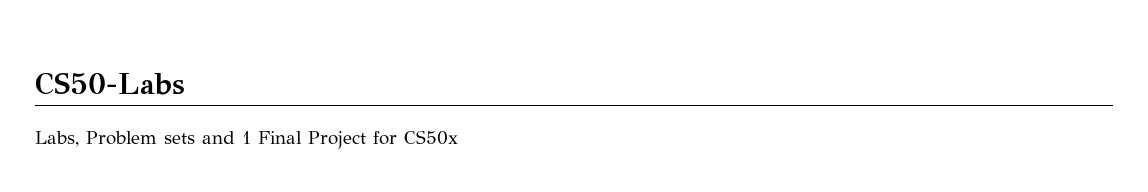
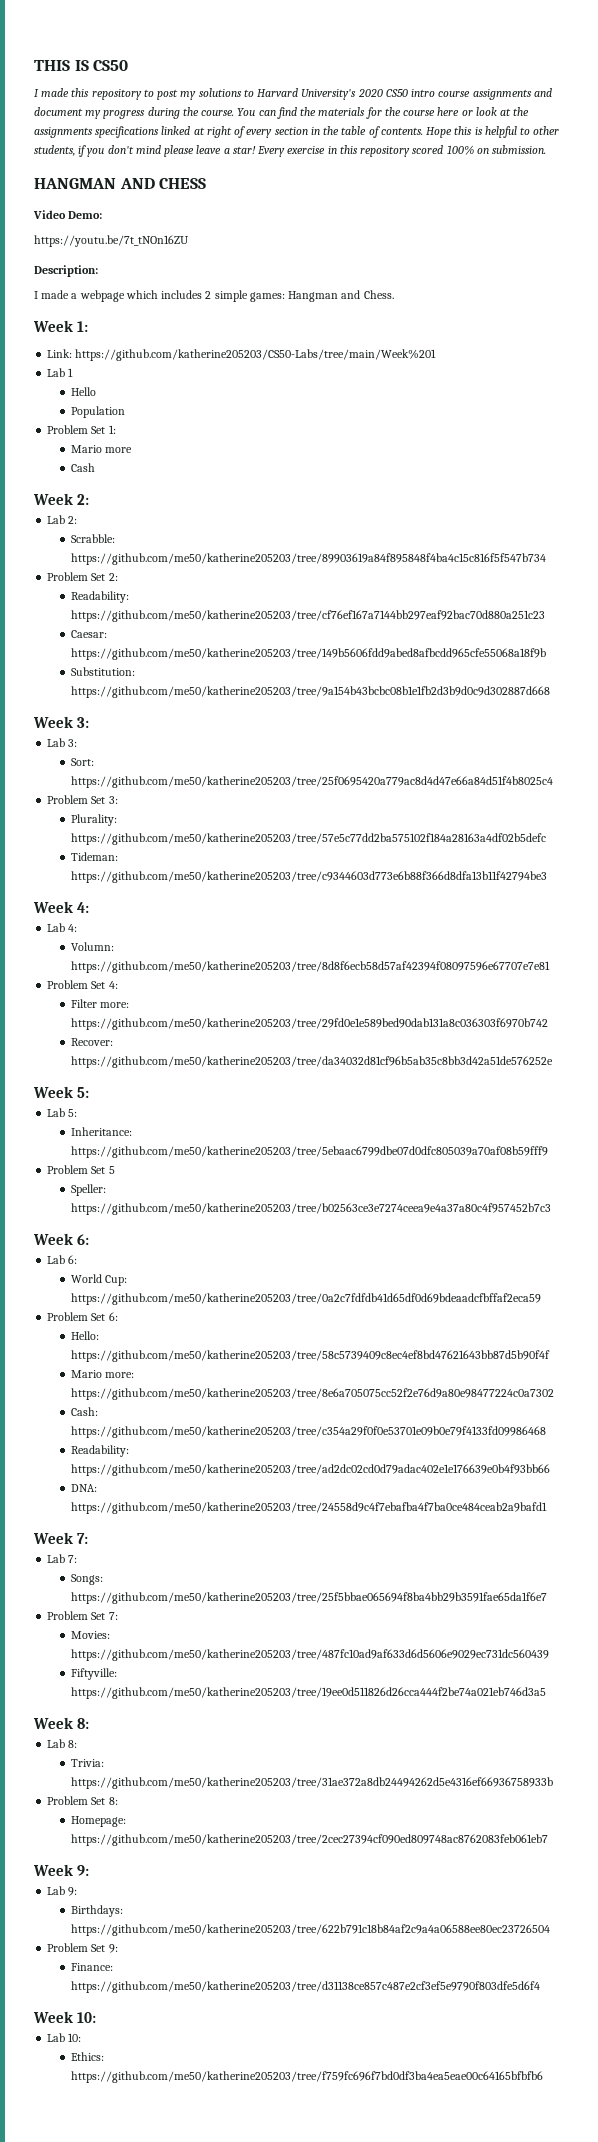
[35,72,185,95] [35,130,458,149] CS50-Labs // Labs, Problem sets and 1 Final Project for CS50x -> [34,60,129,71] [34,88,552,100] [34,107,530,119] [34,126,560,138] [34,145,547,157] [34,178,207,189] [33,210,103,219] [34,235,189,247] [34,265,98,277] [34,290,394,302] [33,320,89,332] [47,349,437,361] [47,368,74,377] [70,387,96,396] [70,406,125,418] [47,425,116,434] [70,445,133,453] [70,463,95,472] [33,493,90,505] [47,515,78,524] [70,534,115,543] [70,553,546,565] [47,572,118,581] [70,591,129,603] [70,610,545,622] [70,630,107,638] [70,648,546,660] [70,667,135,676] [70,686,550,698] [33,716,90,728] [47,738,78,747] [70,758,94,766] [70,776,553,788] [47,795,118,804] [70,814,117,826] [70,833,546,845] [70,852,118,861] [70,871,547,883] [33,901,90,913] [47,923,78,932] [70,942,114,951] [70,961,550,973] [47,980,118,989] [70,999,130,1008] [70,1018,548,1030] [70,1038,113,1046] [70,1056,553,1068] [33,1086,90,1098] [47,1108,78,1117] [70,1127,132,1136] [70,1146,548,1158] [47,1165,115,1174] [70,1184,106,1196] [70,1203,551,1215] [33,1233,90,1245] [47,1255,78,1264] [70,1274,128,1286] [70,1293,541,1305] [47,1312,118,1321] [70,1331,99,1340] [70,1350,550,1362] [70,1370,135,1378] [70,1388,554,1400] [70,1407,98,1416] [70,1426,546,1438] [70,1445,129,1457] [70,1464,550,1476] [70,1484,97,1492] [70,1502,547,1514] [33,1532,89,1544] [47,1554,78,1563] [70,1574,103,1585] [70,1592,547,1604] [47,1611,118,1620] [70,1631,110,1639] [70,1649,549,1661] [70,1668,117,1680] [70,1687,546,1699] [33,1717,90,1729] [47,1739,78,1748] [70,1759,104,1767] [70,1777,553,1789] [47,1796,118,1805] [70,1816,126,1827] [70,1834,548,1846] [33,1864,90,1876] [47,1886,78,1896] [70,1905,123,1917] [70,1924,550,1936] [47,1943,118,1953] [70,1963,113,1971] [70,1981,540,1993] [33,2011,97,2023] [47,2033,82,2042] [70,2052,104,2061] [70,2071,543,2083] THIS IS CS50 // I made this repository to post my solutions to Harvard University's 2020 CS50 intro course assignments and document my progress during the course. You can find the materials for the course here or look at the assignments specifications linked at right of every section in the table of contents. Hope this is helpful to other students, if you don't mind please leave a star! Every exercise in this repository scored 100% on submission. // HANGMAN AND CHESS // Video Demo: // https://youtu.be/7t_tNOn16ZU // Description: // I made a webpage which includes 2 simple games: Hangman and Chess. // Week 1: // Link: https://github.com/katherine205203/CS50-Labs/tree/main/Week%201 // Lab 1 // Hello // Population // Problem Set 1: // Mario more // Cash // Week 2: // Lab 2: // Scrabble: https://github.com/me50/katherine205203/tree/89903619a84f895848f4ba4c15c816f5f547b734 // Problem Set 2: // Readability: https://github.com/me50/katherine205203/tree/cf76ef167a7144bb297eaf92bac70d880a251c23 // Caesar: https://github.com/me50/katherine205203/tree/149b5606fdd9abed8afbcdd965cfe55068a18f9b // Substitution: https://github.com/me50/katherine205203/tree/9a154b43bcbc08b1e1fb2d3b9d0c9d302887d668 // Week 3: // Lab 3: // Sort: https://github.com/me50/katherine205203/tree/25f0695420a779ac8d4d47e66a84d51f4b8025c4 // Problem Set 3: // Plurality: https://github.com/me50/katherine205203/tree/57e5c77dd2ba575102f184a28163a4df02b5defc // Tideman: https://github.com/me50/katherine205203/tree/c9344603d773e6b88f366d8dfa13b11f42794be3 // Week 4: // Lab 4: // Volumn: https://github.com/me50/katherine205203/tree/8d8f6ecb58d57af42394f08097596e67707e7e81 // Problem Set 4: // Filter more: https://github.com/me50/katherine205203/tree/29fd0e1e589bed90dab131a8c036303f6970b742 // Recover: https://github.com/me50/katherine205203/tree/da34032d81cf96b5ab35c8bb3d42a51de576252e // Week 5: // Lab 5: // Inheritance: https://github.com/me50/katherine205203/tree/5ebaac6799dbe07d0dfc805039a70af08b59fff9 // Problem Set 5 // Speller: https://github.com/me50/katherine205203/tree/b02563ce3e7274ceea9e4a37a80c4f957452b7c3 // Week 6: // Lab 6: // World Cup: https://github.com/me50/katherine205203/tree/0a2c7fdfdb41d65df0d69bdeaadcfbffaf2eca59 // Problem Set 6: // Hello: https://github.com/me50/katherine205203/tree/58c5739409c8ec4ef8bd47621643bb87d5b90f4f // Mario more: https://github.com/me50/katherine205203/tree/8e6a705075cc52f2e76d9a80e98477224c0a7302 // Cash: https://github.com/me50/katherine205203/tree/c354a29f0f0e53701e09b0e79f4133fd09986468 // Readability: https://github.com/me50/katherine205203/tree/ad2dc02cd0d79adac402e1e176639e0b4f93bb66 // DNA: https://github.com/me50/katherine205203/tree/24558d9c4f7ebafba4f7ba0ce484ceab2a9bafd1 // Week 7: // Lab 7: // Songs: https://github.com/me50/katherine205203/tree/25f5bbae065694f8ba4bb29b3591fae65da1f6e7 // Problem Set 7: // Movies: https://github.com/me50/katherine205203/tree/487fc10ad9af633d6d5606e9029ec731dc560439 // Fiftyville: https://github.com/me50/katherine205203/tree/19ee0d511826d26cca444f2be74a021eb746d3a5 // Week 8: // Lab 8: // Trivia: https://github.com/me50/katherine205203/tree/31ae372a8db24494262d5e4316ef66936758933b // Problem Set 8: // Homepage: https://github.com/me50/katherine205203/tree/2cec27394cf090ed809748ac8762083feb061eb7 // Week 9: // Lab 9: // Birthdays: https://github.com/me50/katherine205203/tree/622b791c18b84af2c9a4a06588ee80ec23726504 // Problem Set 9: // Finance: https://github.com/me50/katherine205203/tree/d31138ce857c487e2cf3ef5e9790f803dfe5d6f4 // Week 10: // Lab 10: // Ethics: https://github.com/me50/katherine205203/tree/f759fc696f7bd0df3ba4ea5eae00c64165bfbfb6

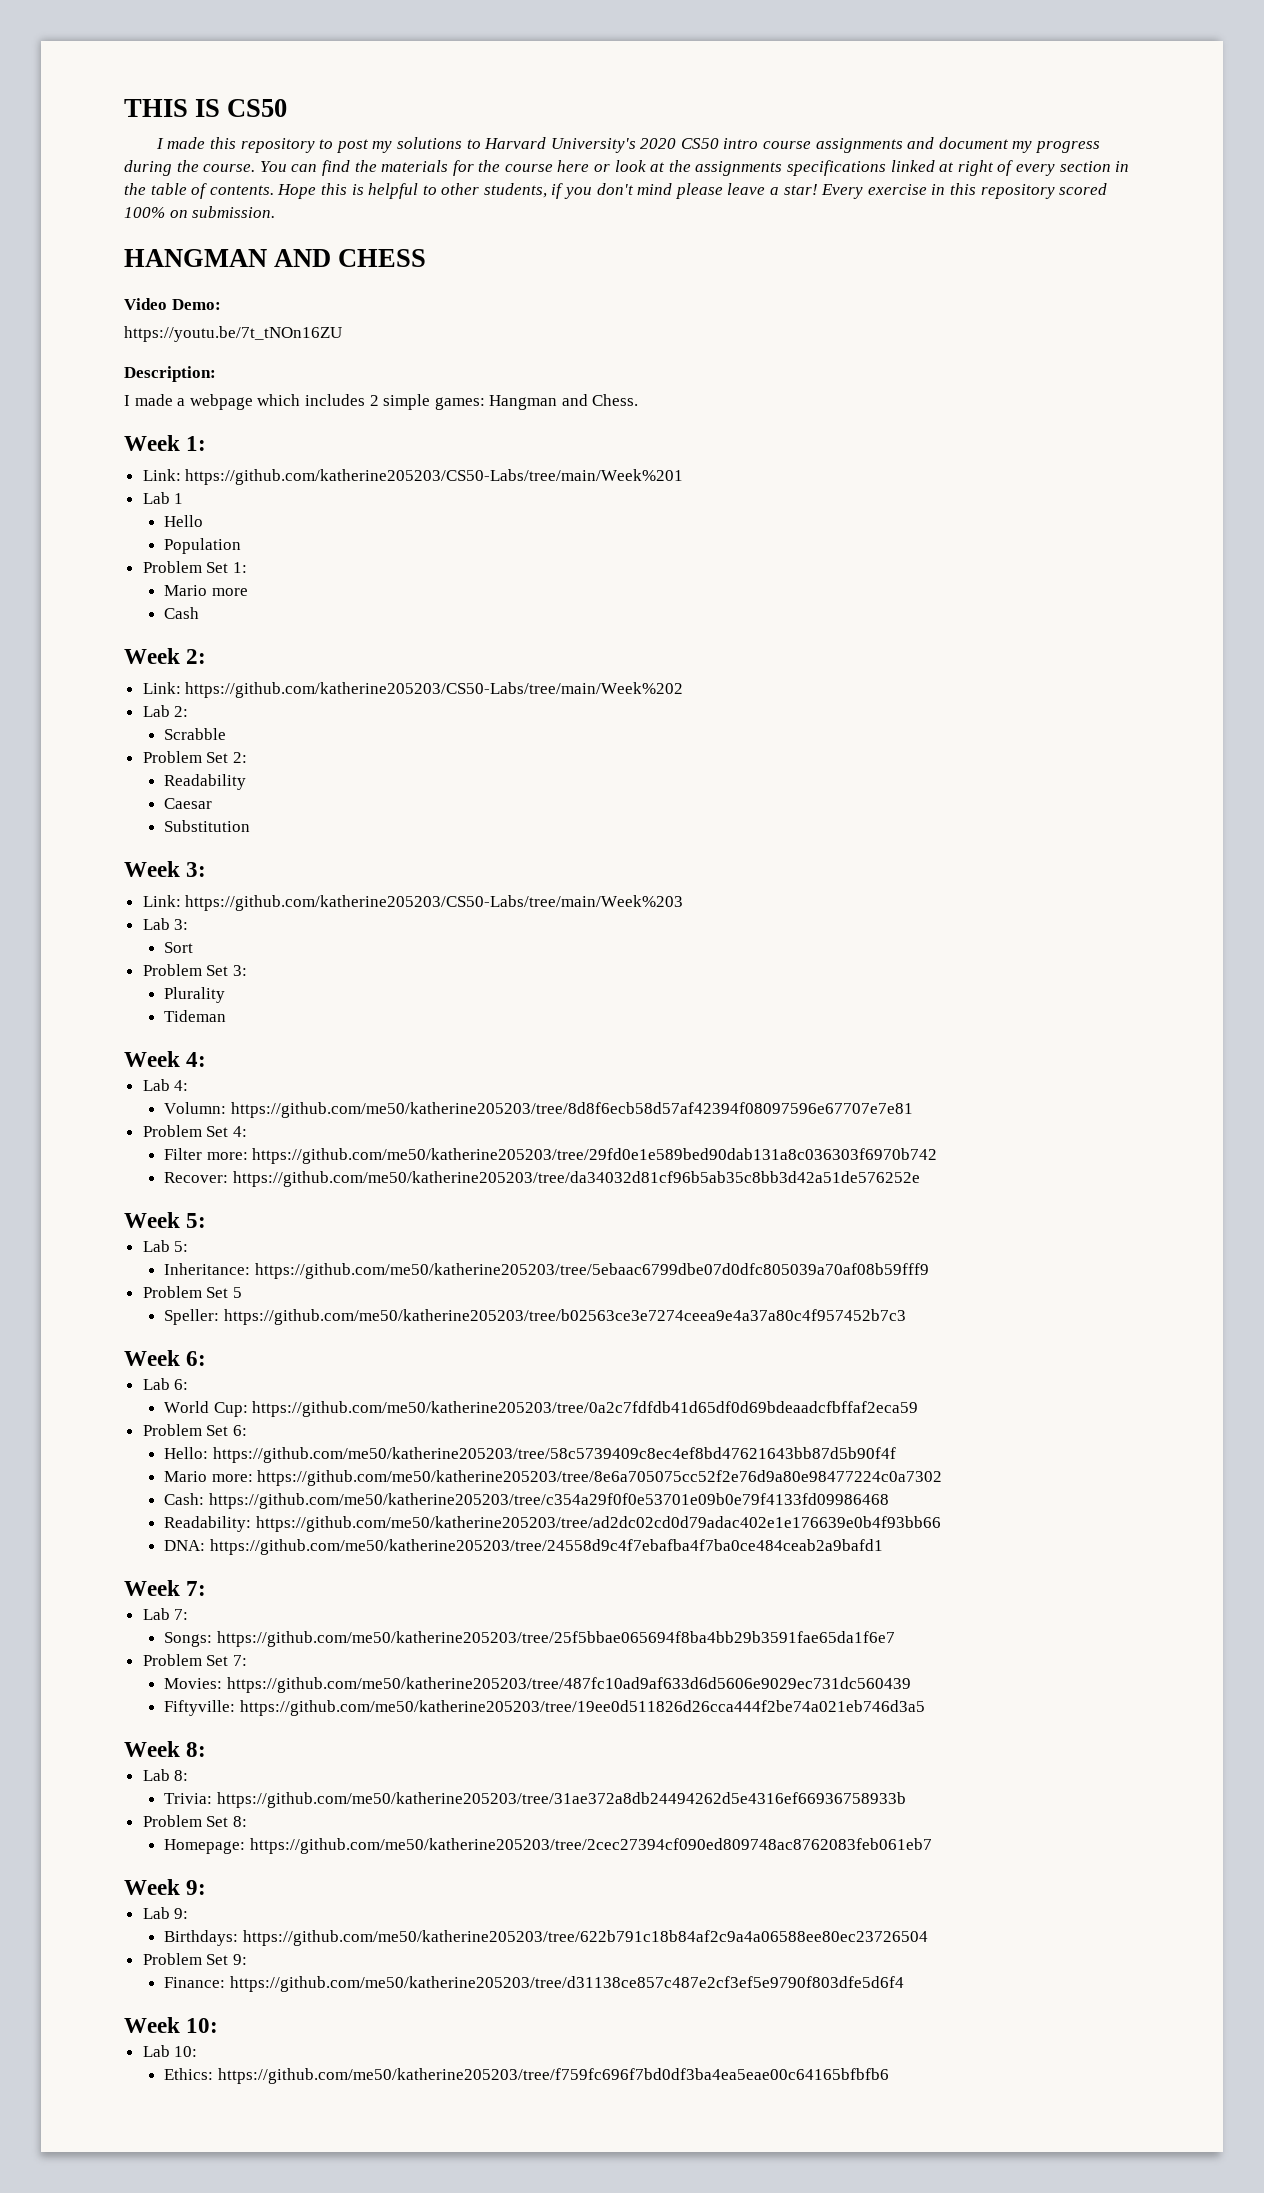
(90, 499) none -> [142,682,684,698] // Link: https://github.com/katherine205203/CS50-Labs/tree/main/Week%202
[70,534,115,543] [70,553,546,565] Scrabble: https://github.com/me50/katherine205203/tree/89903619a84f895848f4ba4c15c816f5f547b734 -> [164,728,227,740] Scrabble
[70,591,129,603] [70,610,545,622] [70,630,107,638] [70,648,546,660] [70,667,135,676] [70,686,550,698] Readability: https://github.com/me50/katherine205203/tree/cf76ef167a7144bb297eaf92bac70d880a251c23 // Caesar: https://github.com/me50/katherine205203/tree/149b5606fdd9abed8afbcdd965cfe55068a18f9b // Substitution: https://github.com/me50/katherine205203/tree/9a154b43bcbc08b1e1fb2d3b9d0c9d302887d668 -> [164,774,247,790] [164,798,213,809] [164,820,251,832] Readability // Caesar // Substitution
(90, 722) none -> [142,895,684,911] // Link: https://github.com/katherine205203/CS50-Labs/tree/main/Week%203
[70,758,94,766] [70,776,553,788] Sort: https://github.com/me50/katherine205203/tree/25f0695420a779ac8d4d47e66a84d51f4b8025c4 -> [164,942,194,953] Sort
[70,814,117,826] [70,833,546,845] [70,852,118,861] [70,871,547,883] Plurality: https://github.com/me50/katherine205203/tree/57e5c77dd2ba575102f184a28163a4df02b5defc // Tideman: https://github.com/me50/katherine205203/tree/c9344603d773e6b88f366d8dfa13b11f42794be3 -> [164,987,226,1003] [164,1010,227,1022] Plurality // Tideman

